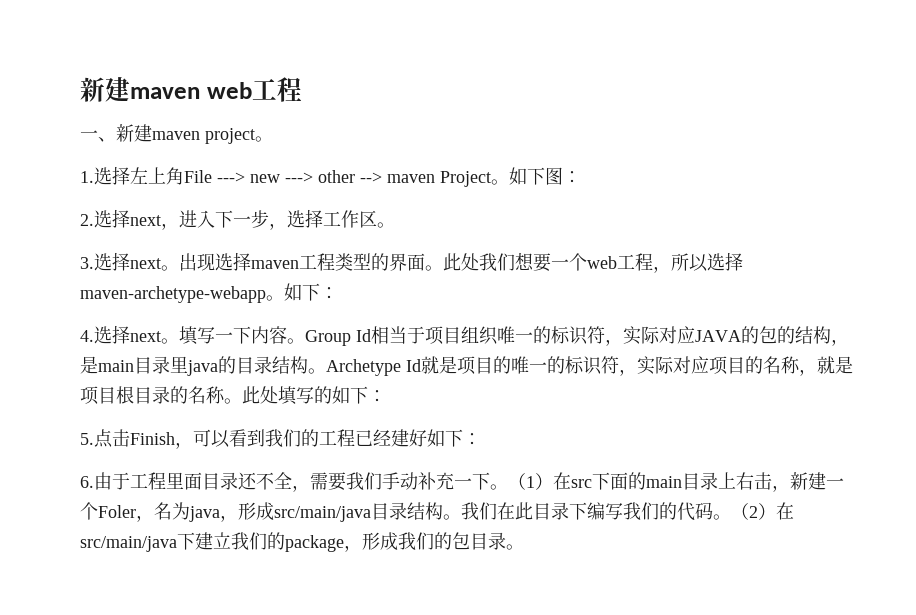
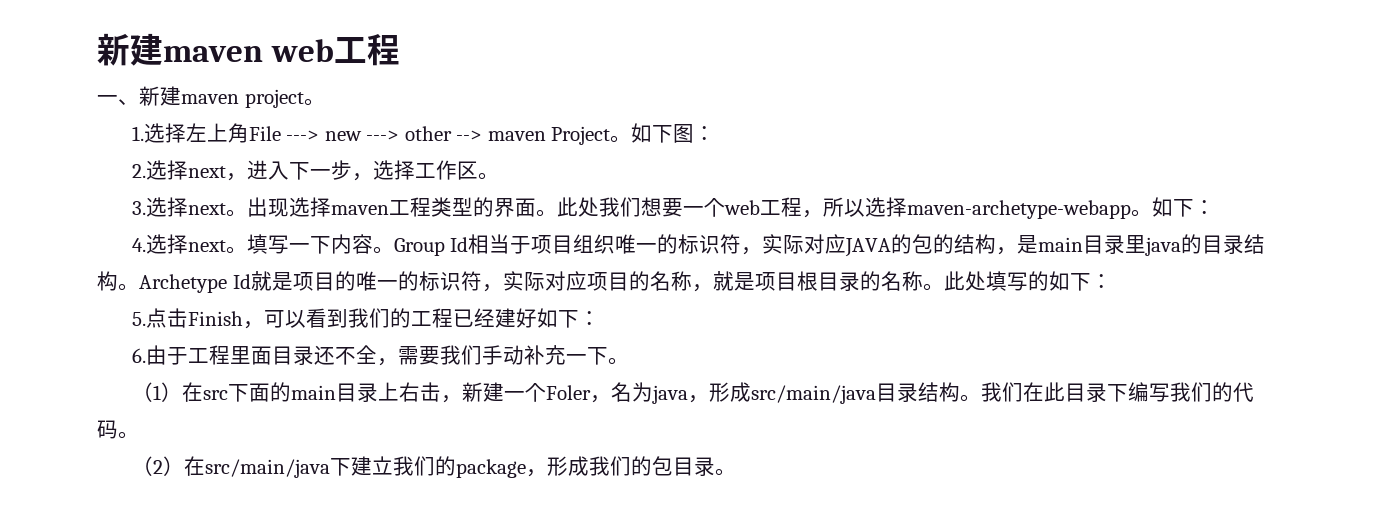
(508, 487) none -> (629, 361) //
(731, 517) none -> (139, 435) //

